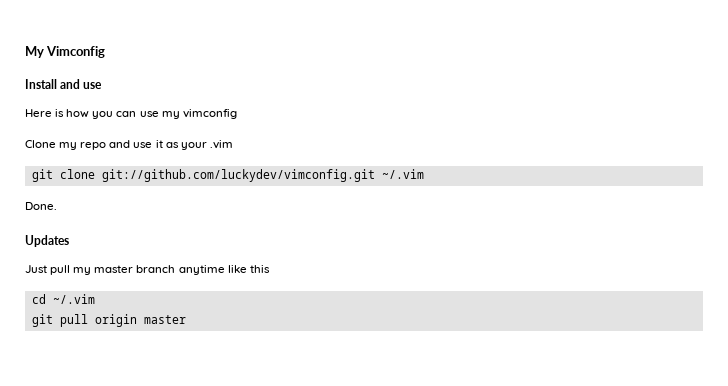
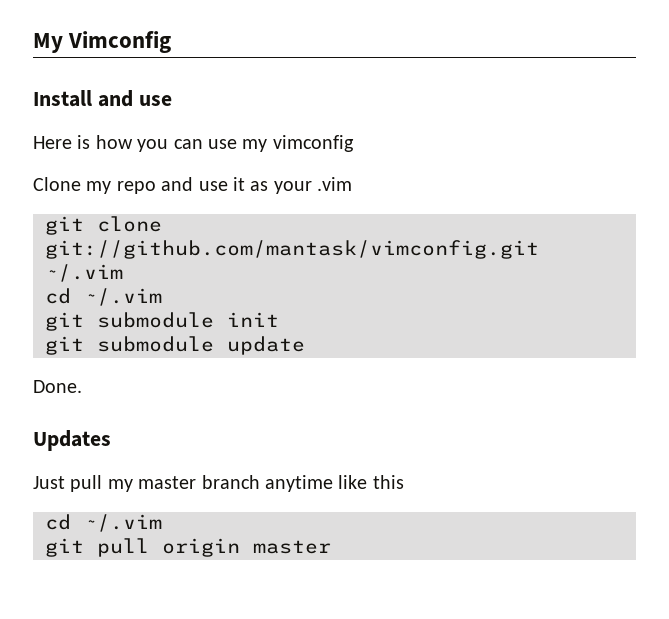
[101,169,424,182] git://github.com/luckydev/vimconfig.git ~/.vim -> [45,240,539,259] [45,264,123,282] [45,288,162,306] [45,312,279,331] [45,336,305,355] git://github.com/mantask/vimconfig.git ~/.vim // cd ~/.vim // git submodule init // git submodule update

